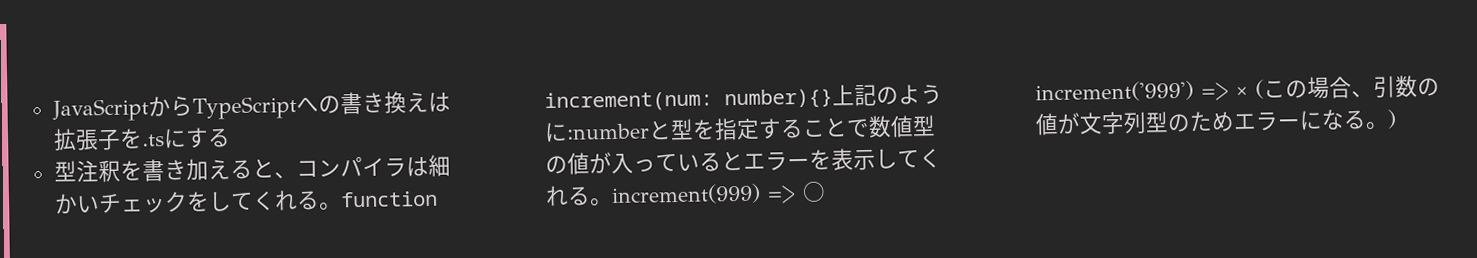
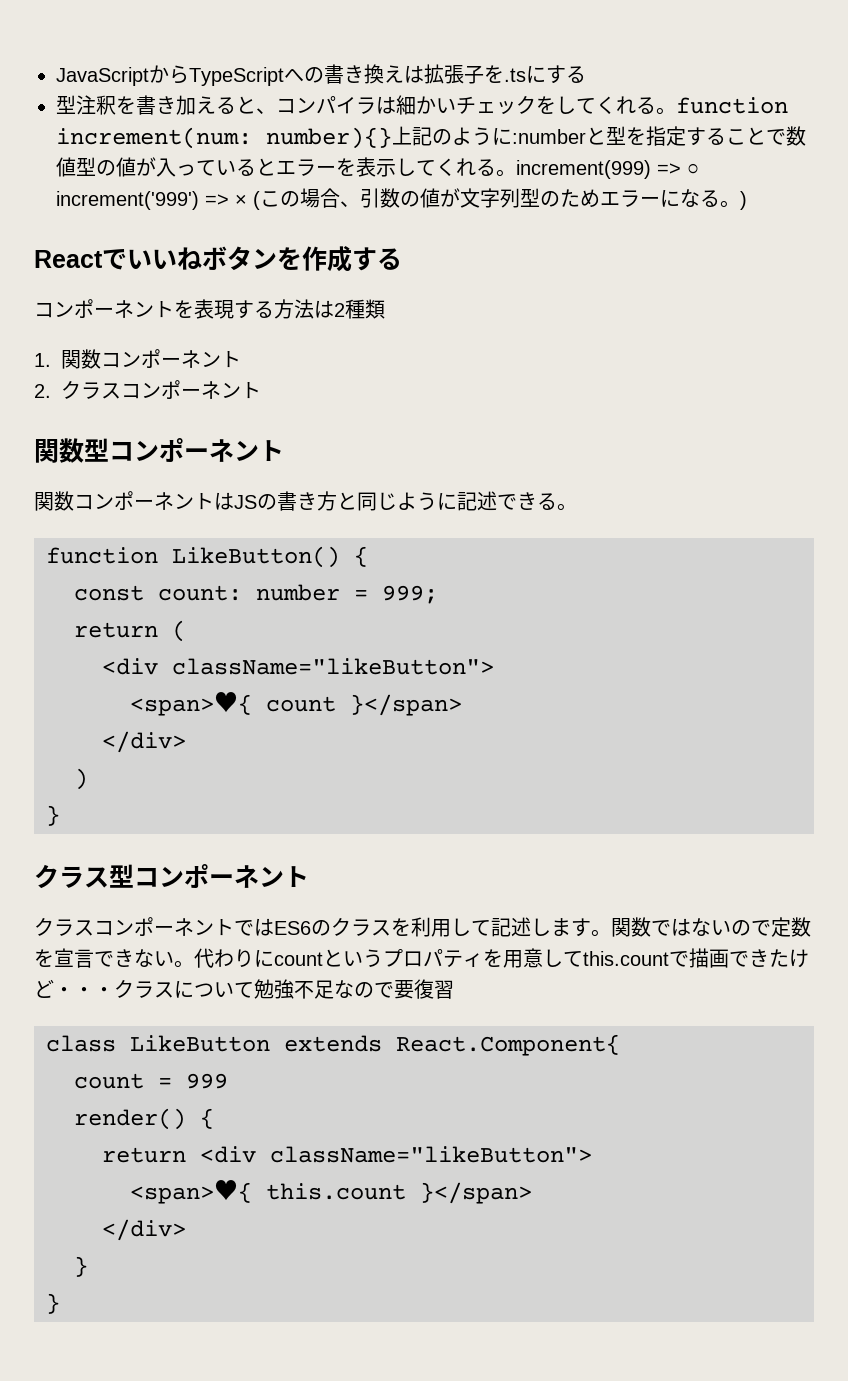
(1397, 119) none -> [34,246,402,272] [34,299,385,319] [34,349,241,369] [34,380,261,399] [34,438,284,463] [34,491,577,511] [46,546,368,568] [74,584,438,604] [74,620,186,642] [102,658,494,675] [130,692,462,716] [102,731,186,753] [74,768,88,790] [46,805,60,826] [34,864,309,889] [34,917,811,937] [34,948,809,968] [34,979,454,999] [46,1034,620,1056] [74,1073,228,1089] [74,1108,214,1130] [102,1146,592,1163] [130,1180,532,1204] [102,1219,186,1241] [74,1256,88,1277] [46,1293,60,1314] // Reactでいいねボタンを作成する // コンポーネントを表現する方法は2種類 // 1.関数コンポーネント // 2.クラスコンポーネント // 関数型コンポーネント // 関数コンポーネントはJSの書き方と同じように記述できる。 // function LikeButton() { // const count: number = 999; // return ( // <div className="likeButton"> // <span>♥{ count }</span> // </div> // ) // } // クラス型コンポーネント // クラスコンポーネントではES6のクラスを利用して記述します。関数ではないので定数を宣言できない。代わりにcountというプロパティを用意してthis.countで描画できたけど・・・クラスについて勉強不足なので要復習 // class LikeButton extends React.Component{ // count = 999 // render() { // return <div className="likeButton"> // <span>♥{ this.count }</span> // </div> // } // }

